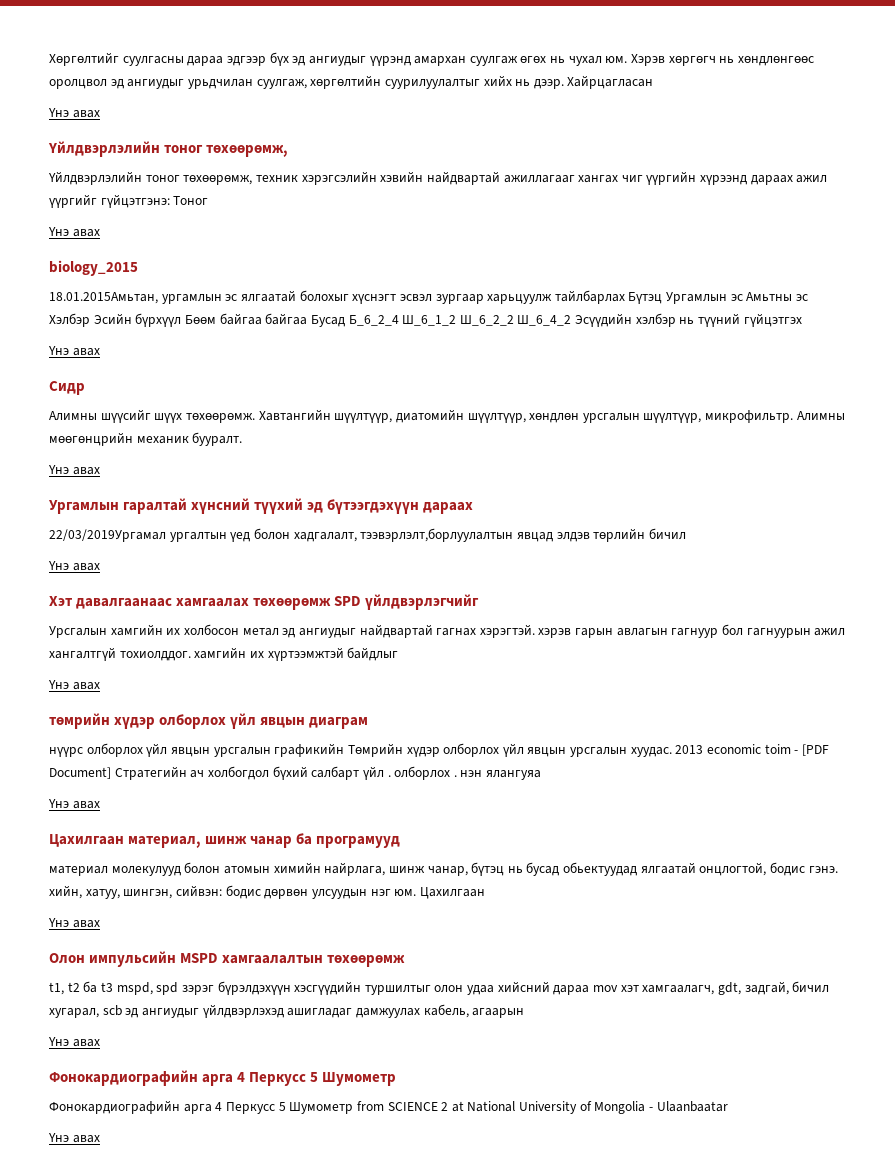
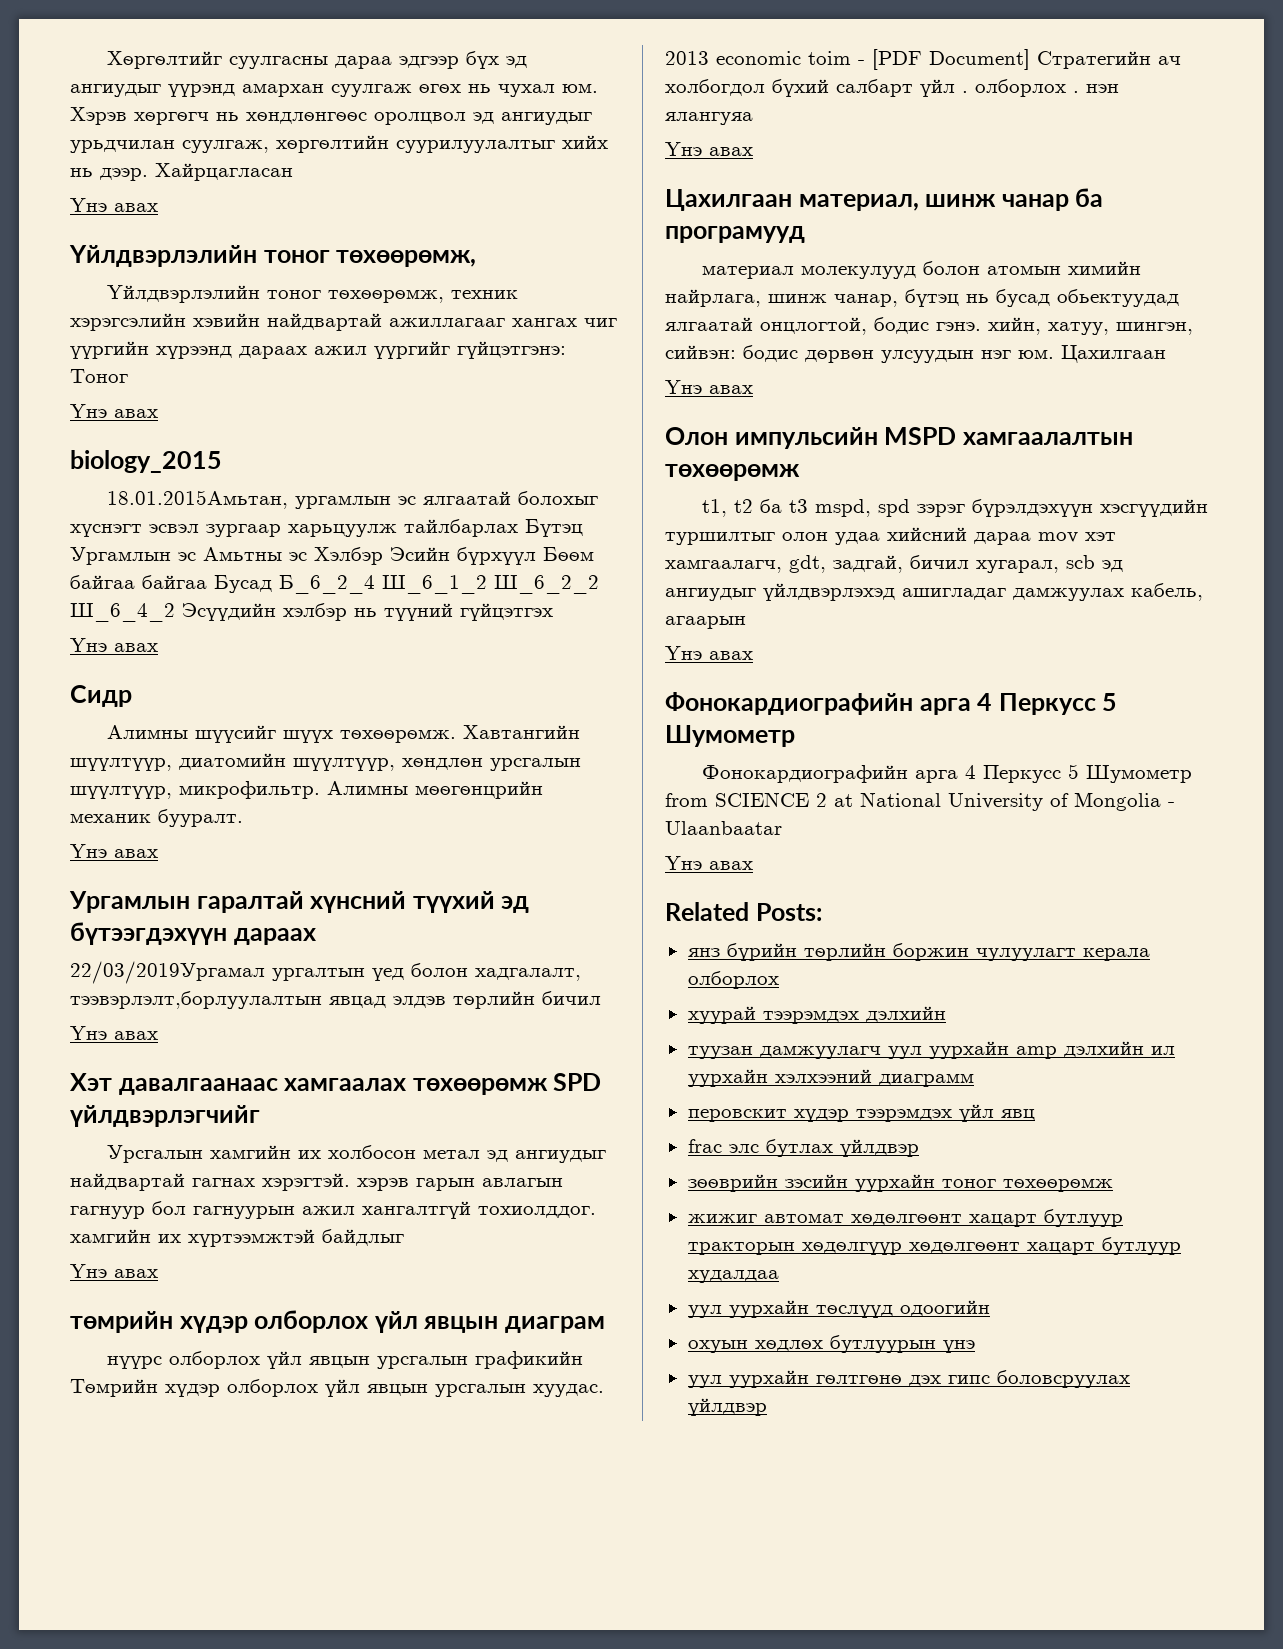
(100, 1139) none -> [665,902,822,921] [687,943,1150,961] [687,971,779,989] [687,1006,946,1024] [687,1041,1175,1059] [687,1069,974,1087] [687,1104,1035,1122] [687,1139,919,1157] [687,1174,1113,1192] [687,1209,1123,1227] [687,1237,1181,1255] [687,1270,779,1283] [687,1300,990,1318] [687,1335,975,1353] [687,1370,1130,1388] [687,1398,767,1416] // Related Posts: // янз бүрийн төрлийн боржин чулуулагт керала олборлох // хуурай тээрэмдэх дэлхийн // туузан дамжуулагч уул уурхайн amp дэлхийн ил уурхайн хэлхээний диаграмм // перовскит хүдэр тээрэмдэх үйл явц // frac элс бутлах үйлдвэр // зөөврийн зэсийн уурхайн тоног төхөөрөмж // жижиг автомат хөдөлгөөнт хацарт бутлуур тракторын хөдөлгүүр хөдөлгөөнт хацарт бутлуур худалдаа // уул уурхайн төслүүд одоогийн // охуын хөдлөх бутлуурын үнэ // уул уурхайн гөлтгөнө дэх гипс боловсруулах үйлдвэр

